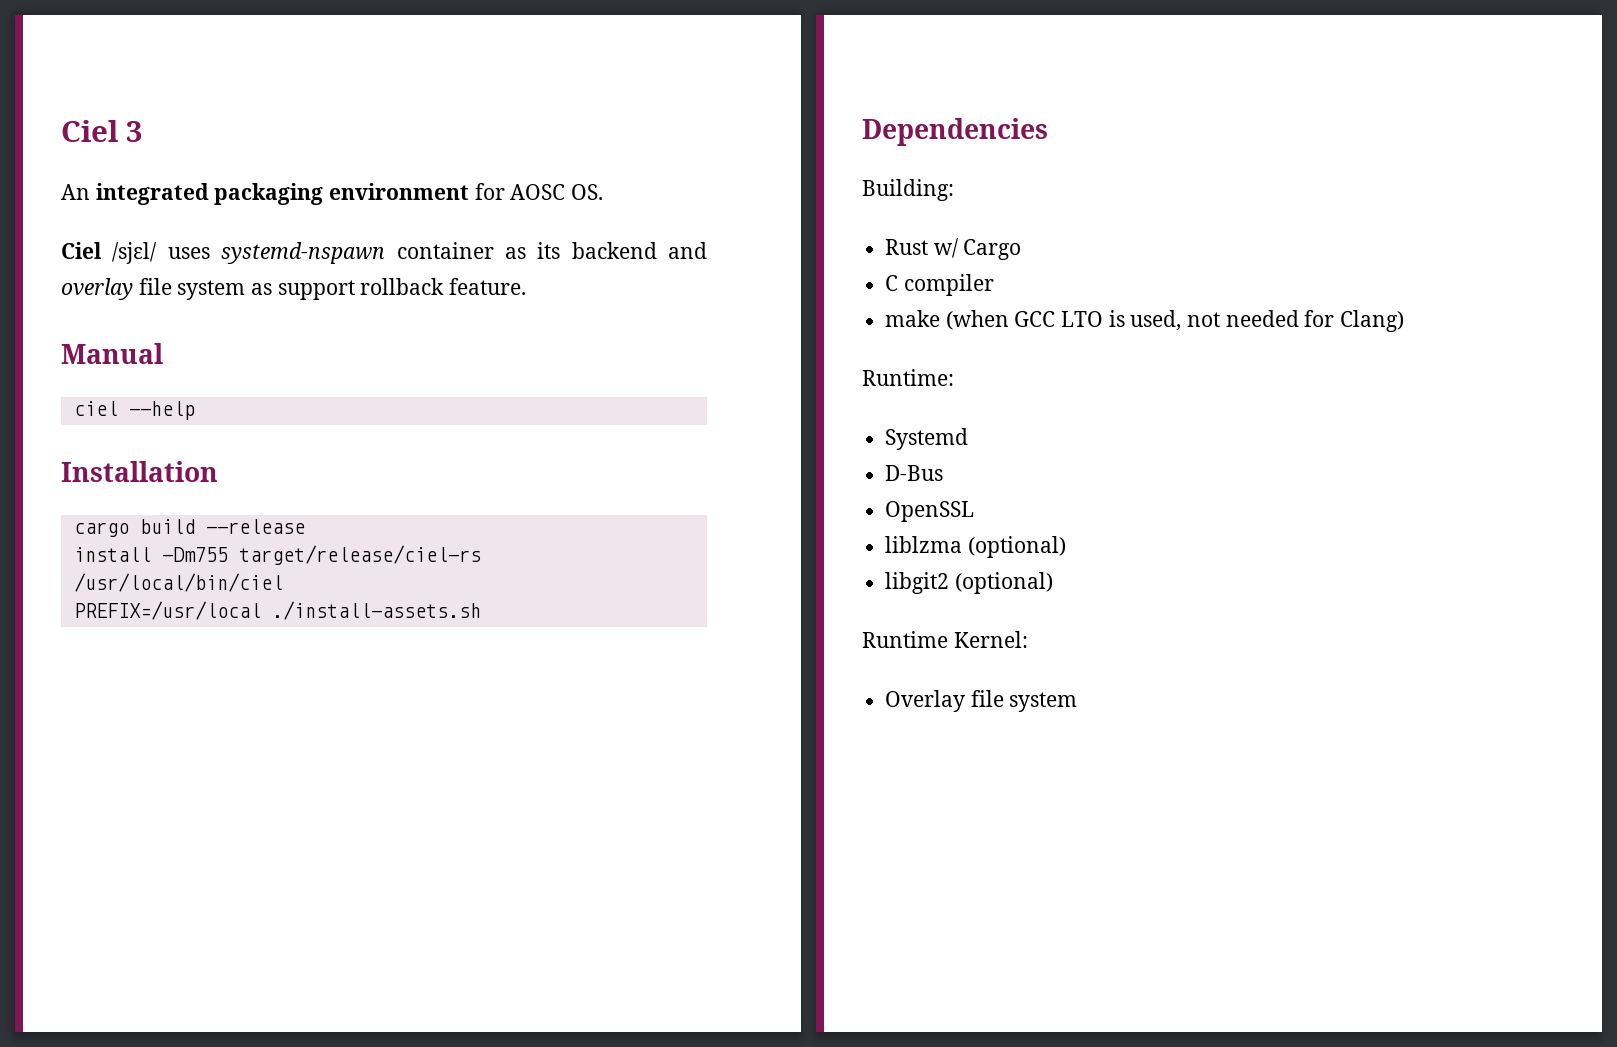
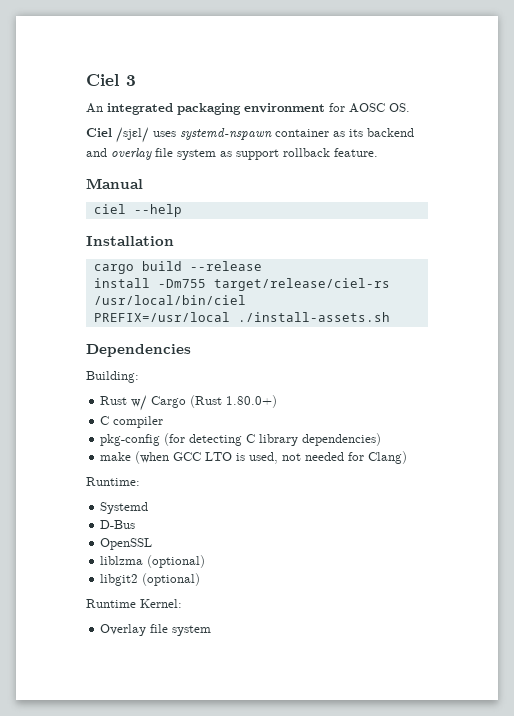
(1022, 249) none -> [190,395,278,408] (Rust 1.80.0+)
(994, 285) none -> [100,433,382,446] // pkg-config (for detecting C library dependencies)

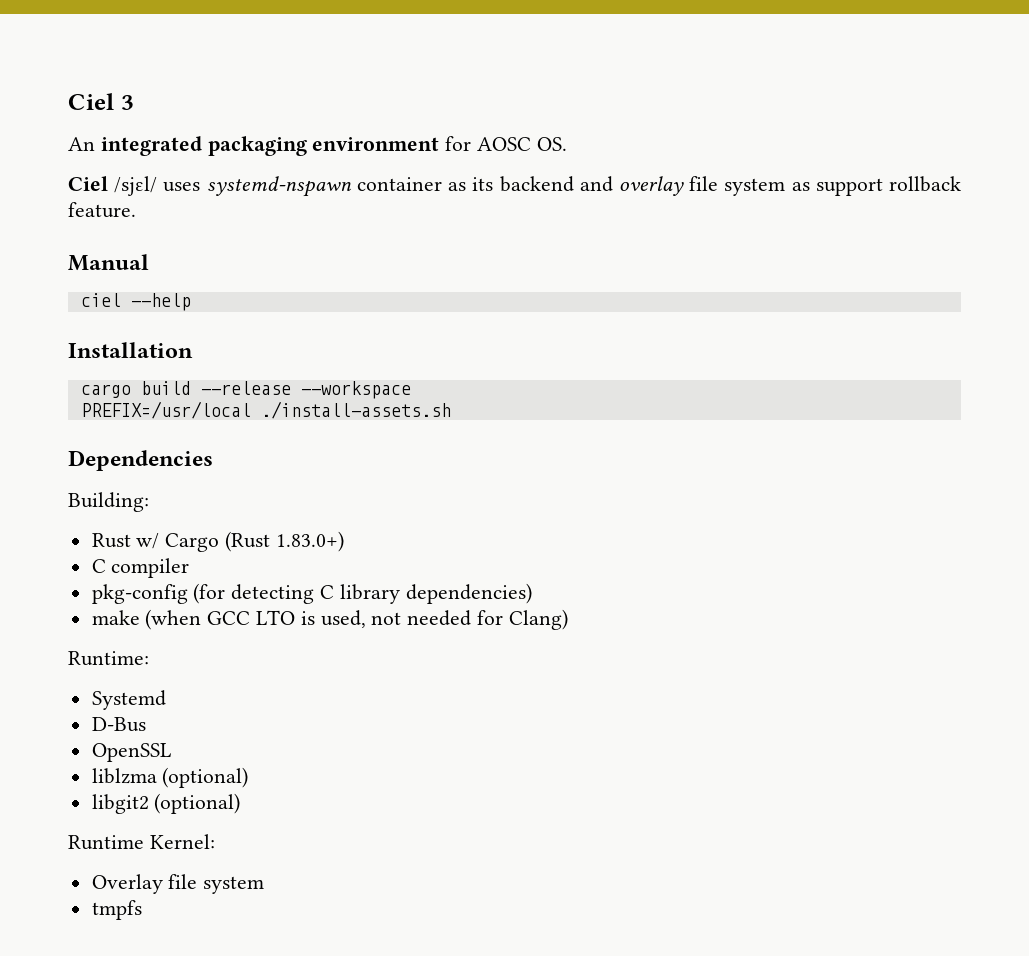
[93,278,390,291] [93,295,246,305] // install -Dm755 target/release/ciel-rs /usr/local/bin/ciel -> [300,381,411,399] --workspace
[226,395,278,408] 1.80.0+) -> [275,531,344,552] 1.83.0+)
(212, 630) none -> [91,900,142,920] // tmpfs

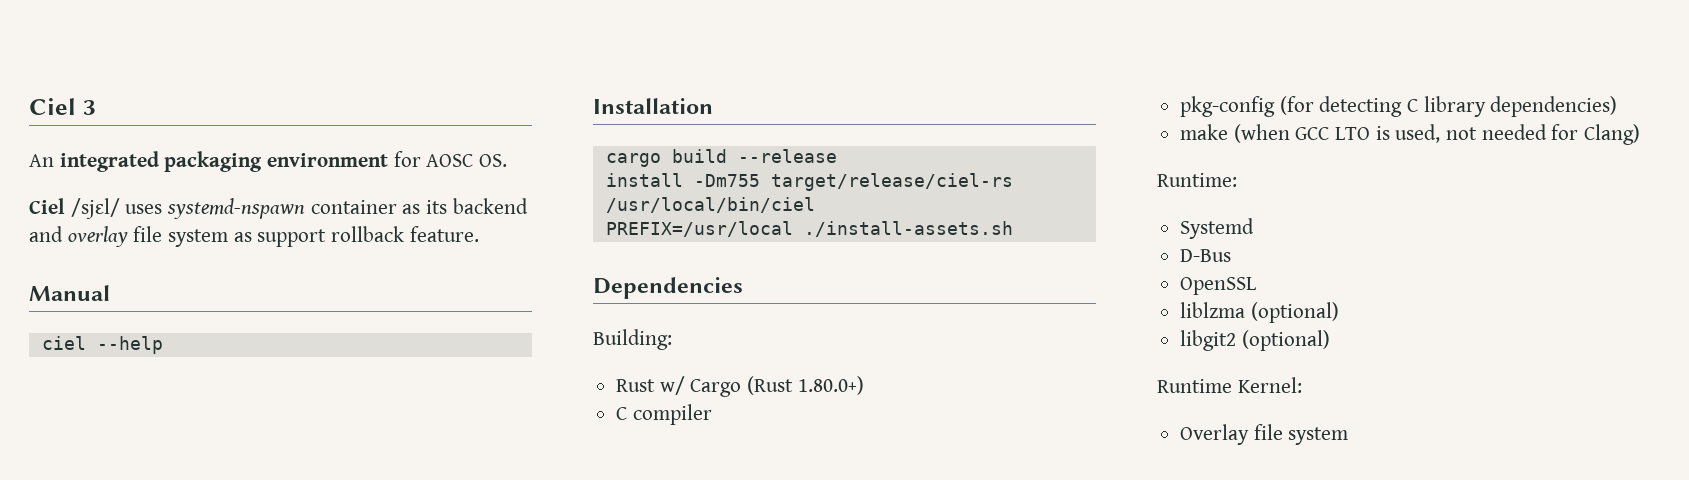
[300,381,411,399] --workspace -> [605,173,1013,191] [605,197,815,213] // install -Dm755 target/release/ciel-rs /usr/local/bin/ciel
[275,531,344,552] 1.83.0+) -> [797,376,864,395] 1.80.0+)
[91,900,142,920] // tmpfs -> (1349, 436) none

